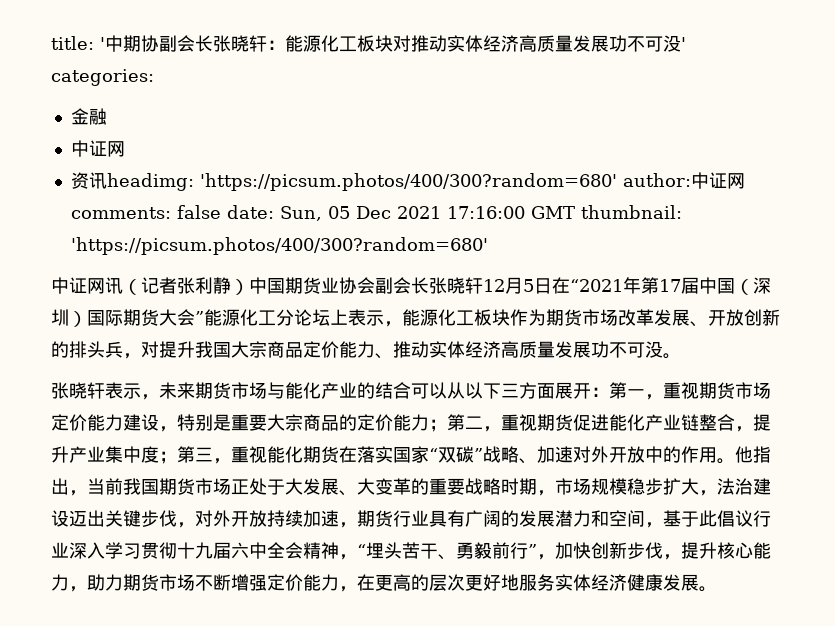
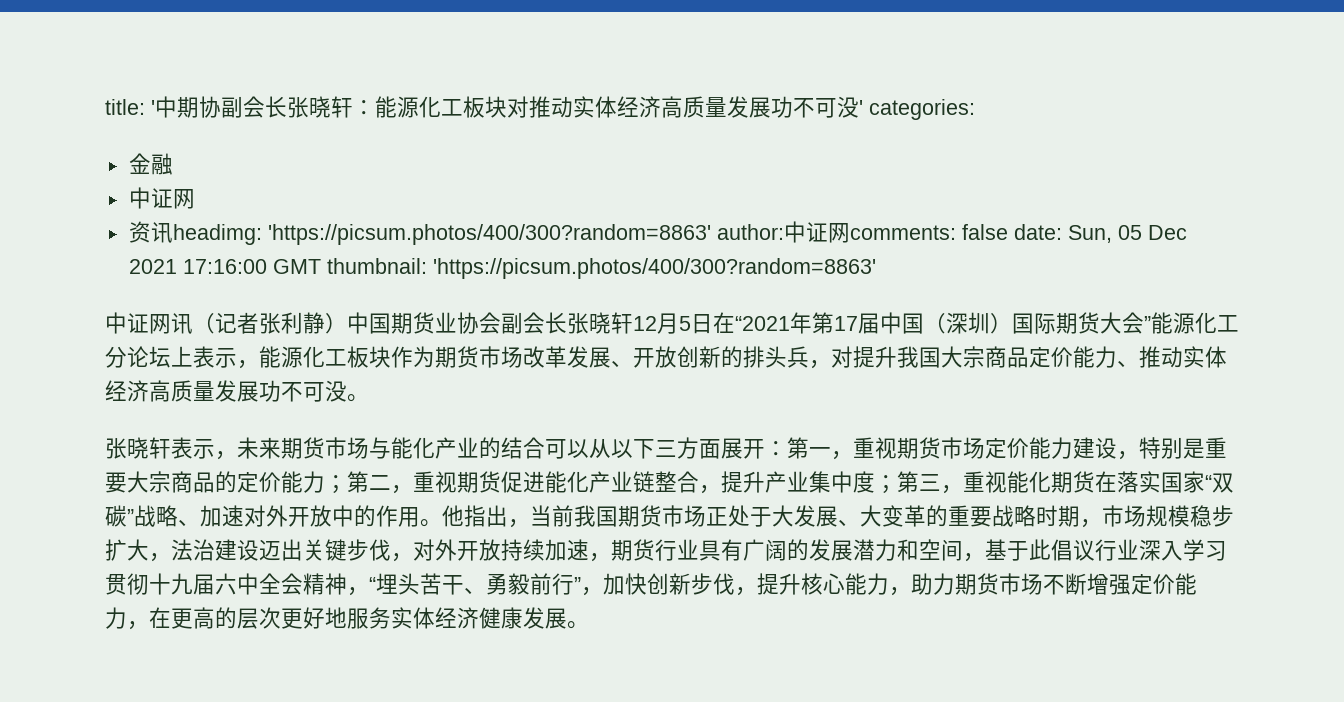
[199,173,617,191] 'https://picsum.photos/400/300?random=680' -> [267,224,711,245] 'https://picsum.photos/400/300?random=8863'
[70,237,488,255] 'https://picsum.photos/400/300?random=680' -> [432,258,876,279] 'https://picsum.photos/400/300?random=8863'

